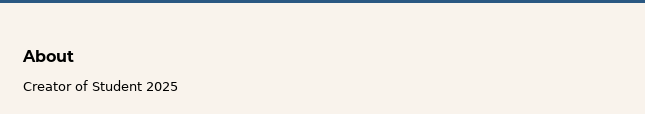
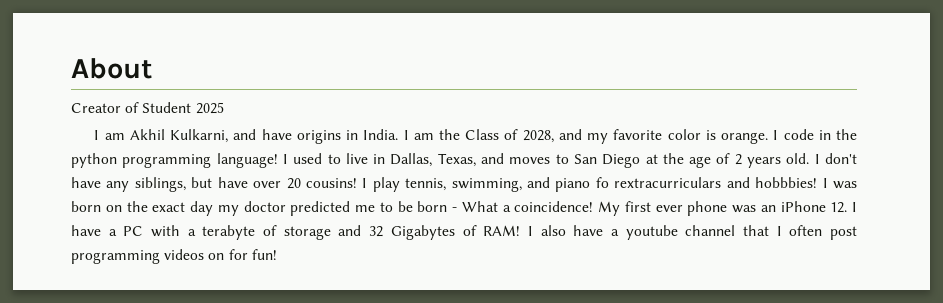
(178, 86) none -> [94,129,857,144] [71,153,858,168] [71,177,858,192] [71,201,857,216] [71,225,857,240] [71,249,277,264] // I am Akhil Kulkarni, and have origins in India. I am the Class of 2028, and my favorite color is orange. I code in the python programming language! I used to live in Dallas, Texas, and moves to San Diego at the age of 2 years old. I don't have any siblings, but have over 20 cousins! I play tennis, swimming, and piano fo rextracurriculars and hobbbies! I was born on the exact day my doctor predicted me to be born - What a coincidence! My first ever phone was an iPhone 12. I have a PC with a terabyte of storage and 32 Gigabytes of RAM! I also have a youtube channel that I often post programming videos on for fun!

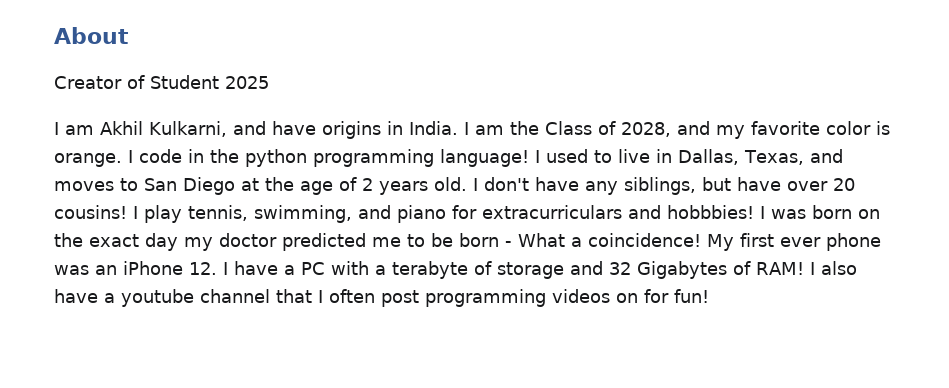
[595,177,722,188] fo rextracurriculars -> [452,205,622,219] for extracurriculars

